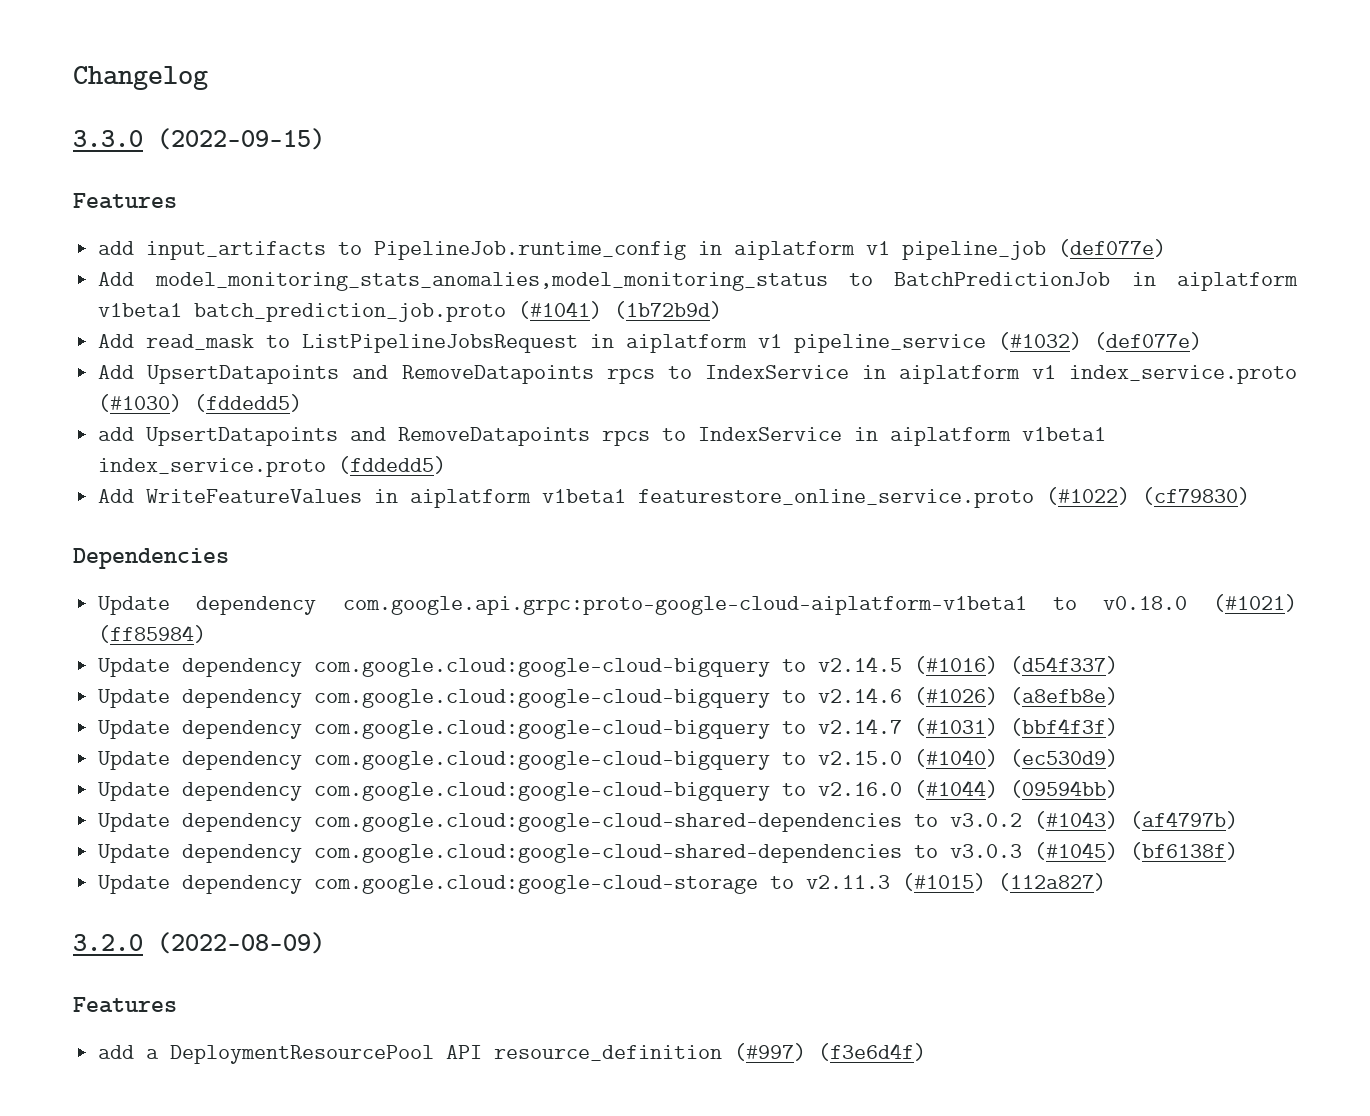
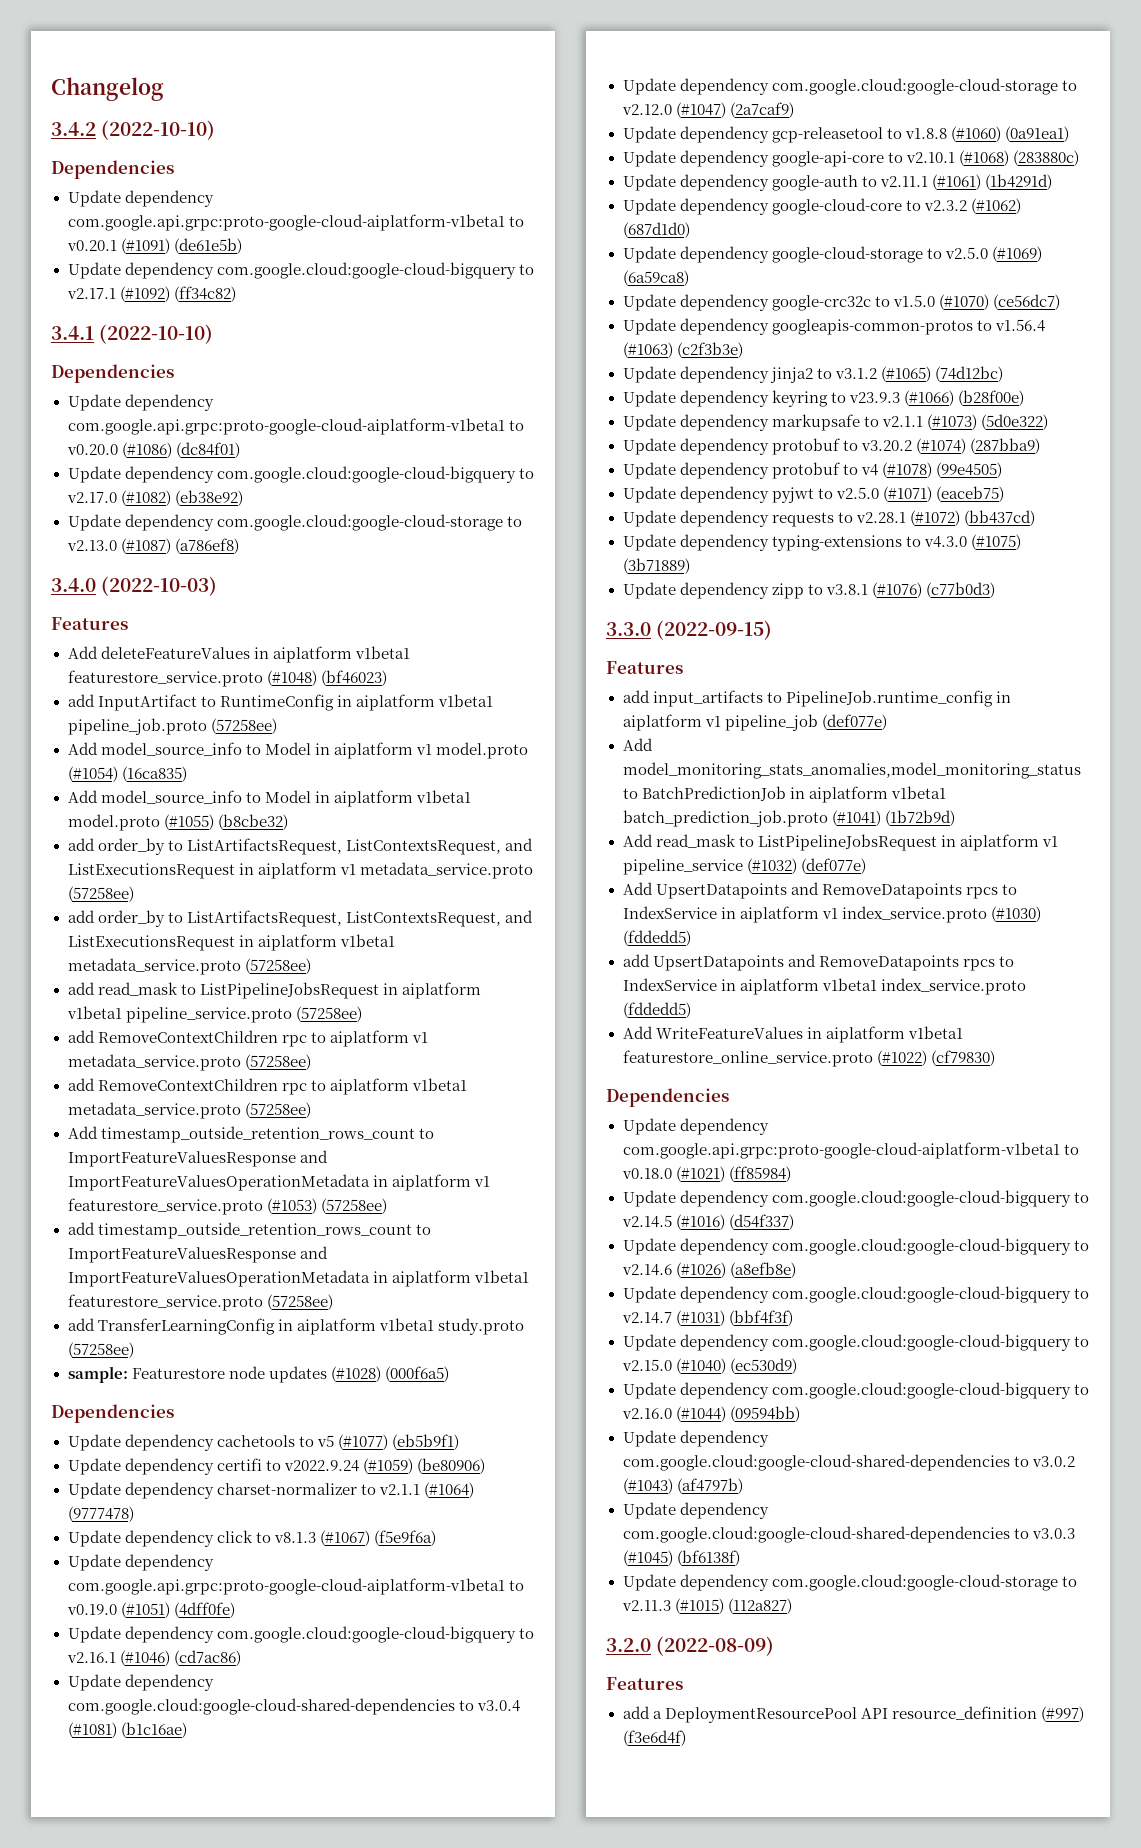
(208, 78) none -> [51,120,216,140] [51,160,174,179] [67,190,214,207] [67,214,524,231] [66,238,242,254] [67,262,534,279] [66,286,236,302] [51,324,214,344] [51,364,174,383] [67,394,214,411] [67,418,524,435] [66,442,240,458] [67,466,534,483] [66,490,243,506] [67,514,522,531] [66,538,239,554] [51,576,218,596] [51,617,128,630] [67,646,410,663] [67,670,387,687] [67,694,493,711] [67,718,277,735] [67,742,528,759] [67,766,187,782] [67,790,471,807] [67,814,288,831] [67,838,533,855] [67,862,533,879] [67,886,134,902] [67,910,533,927] [67,934,395,951] [67,958,311,975] [67,982,481,999] [66,1006,362,1023] [67,1030,428,1047] [67,1054,311,1071] [67,1078,467,1095] [67,1102,311,1119] [67,1126,434,1143] [67,1150,328,1167] [67,1174,490,1191] [67,1198,387,1215] [67,1222,431,1239] [67,1246,328,1263] [67,1270,529,1287] [67,1294,333,1311] [67,1318,524,1335] [67,1342,134,1358] [67,1366,449,1383] [51,1404,174,1423] [67,1434,459,1451] [67,1458,485,1475] [67,1482,474,1499] [67,1506,134,1522] [67,1530,436,1547] [67,1554,214,1571] [67,1578,524,1595] [66,1602,235,1618] [67,1626,534,1643] [66,1650,241,1666] [67,1674,214,1691] [67,1698,520,1715] [67,1722,187,1738] [622,78,1077,95] [621,102,794,118] [622,126,1069,143] [622,150,1079,167] [622,174,1052,191] [622,198,1021,215] [622,222,690,238] [622,246,1042,263] [622,270,689,286] [622,294,1060,311] [622,318,1045,335] [622,342,743,358] [622,366,1003,383] [622,390,1024,407] [622,414,1048,431] [622,438,1040,455] [622,462,1002,479] [622,486,1004,503] [622,510,1035,527] [622,534,1021,551] [622,558,690,574] [622,582,995,599] // 3.4.2 (2022-10-10) // Dependencies // Update dependency com.google.api.grpc:proto-google-cloud-aiplatform-v1beta1 to v0.20.1 (#1091) (de61e5b) // Update dependency com.google.cloud:google-cloud-bigquery to v2.17.1 (#1092) (ff34c82) // 3.4.1 (2022-10-10) // Dependencies // Update dependency com.google.api.grpc:proto-google-cloud-aiplatform-v1beta1 to v0.20.0 (#1086) (dc84f01) // Update dependency com.google.cloud:google-cloud-bigquery to v2.17.0 (#1082) (eb38e92) // Update dependency com.google.cloud:google-cloud-storage to v2.13.0 (#1087) (a786ef8) // 3.4.0 (2022-10-03) // Features // Add deleteFeatureValues in aiplatform v1beta1 featurestore_service.proto (#1048) (bf46023) // add InputArtifact to RuntimeConfig in aiplatform v1beta1 pipeline_job.proto (57258ee) // Add model_source_info to Model in aiplatform v1 model.proto (#1054) (16ca835) // Add model_source_info to Model in aiplatform v1beta1 model.proto (#1055) (b8cbe32) // add order_by to ListArtifactsRequest, ListContextsRequest, and ListExecutionsRequest in aiplatform v1 metadata_service.proto (57258ee) // add order_by to ListArtifactsRequest, ListContextsRequest, and ListExecutionsRequest in aiplatform v1beta1 metadata_service.proto (57258ee) // add read_mask to ListPipelineJobsRequest in aiplatform v1beta1 pipeline_service.proto (57258ee) // add RemoveContextChildren rpc to aiplatform v1 metadata_service.proto (57258ee) // add RemoveContextChildren rpc to aiplatform v1beta1 metadata_service.proto (57258ee) // Add timestamp_outside_retention_rows_count to ImportFeatureValuesResponse and ImportFeatureValuesOperationMetadata in aiplatform v1 featurestore_service.proto (#1053) (57258ee) // add timestamp_outside_retention_rows_count to ImportFeatureValuesResponse and ImportFeatureValuesOperationMetadata in aiplatform v1beta1 featurestore_service.proto (57258ee) // add TransferLearningConfig in aiplatform v1beta1 study.proto (57258ee) // sample: Featurestore node updates (#1028) (000f6a5) // Dependencies // Update dependency cachetools to v5 (#1077) (eb5b9f1) // Update dependency certifi to v2022.9.24 (#1059) (be80906) // Update dependency charset-normalizer to v2.1.1 (#1064) (9777478) // Update dependency click to v8.1.3 (#1067) (f5e9f6a) // Update dependency com.google.api.grpc:proto-google-cloud-aiplatform-v1beta1 to v0.19.0 (#1051) (4dff0fe) // Update dependency com.google.cloud:google-cloud-bigquery to v2.16.1 (#1046) (cd7ac86) // Update dependency com.google.cloud:google-cloud-shared-dependencies to v3.0.4 (#1081) (b1c16ae) // Update dependency com.google.cloud:google-cloud-storage to v2.12.0 (#1047) (2a7caf9) // Update dependency gcp-releasetool to v1.8.8 (#1060) (0a91ea1) // Update dependency google-api-core to v2.10.1 (#1068) (283880c) // Update dependency google-auth to v2.11.1 (#1061) (1b4291d) // Update dependency google-cloud-core to v2.3.2 (#1062) (687d1d0) // Update dependency google-cloud-storage to v2.5.0 (#1069) (6a59ca8) // Update dependency google-crc32c to v1.5.0 (#1070) (ce56dc7) // Update dependency googleapis-common-protos to v1.56.4 (#1063) (c2f3b3e) // Update dependency jinja2 to v3.1.2 (#1065) (74d12bc) // Update dependency keyring to v23.9.3 (#1066) (b28f00e) // Update dependency markupsafe to v2.1.1 (#1073) (5d0e322) // Update dependency protobuf to v3.20.2 (#1074) (287bba9) // Update dependency protobuf to v4 (#1078) (99e4505) // Update dependency pyjwt to v2.5.0 (#1071) (eaceb75) // Update dependency requests to v2.28.1 (#1072) (bb437cd) // Update dependency typing-extensions to v4.3.0 (#1075) (3b71889) // Update dependency zipp to v3.8.1 (#1076) (c77b0d3)

